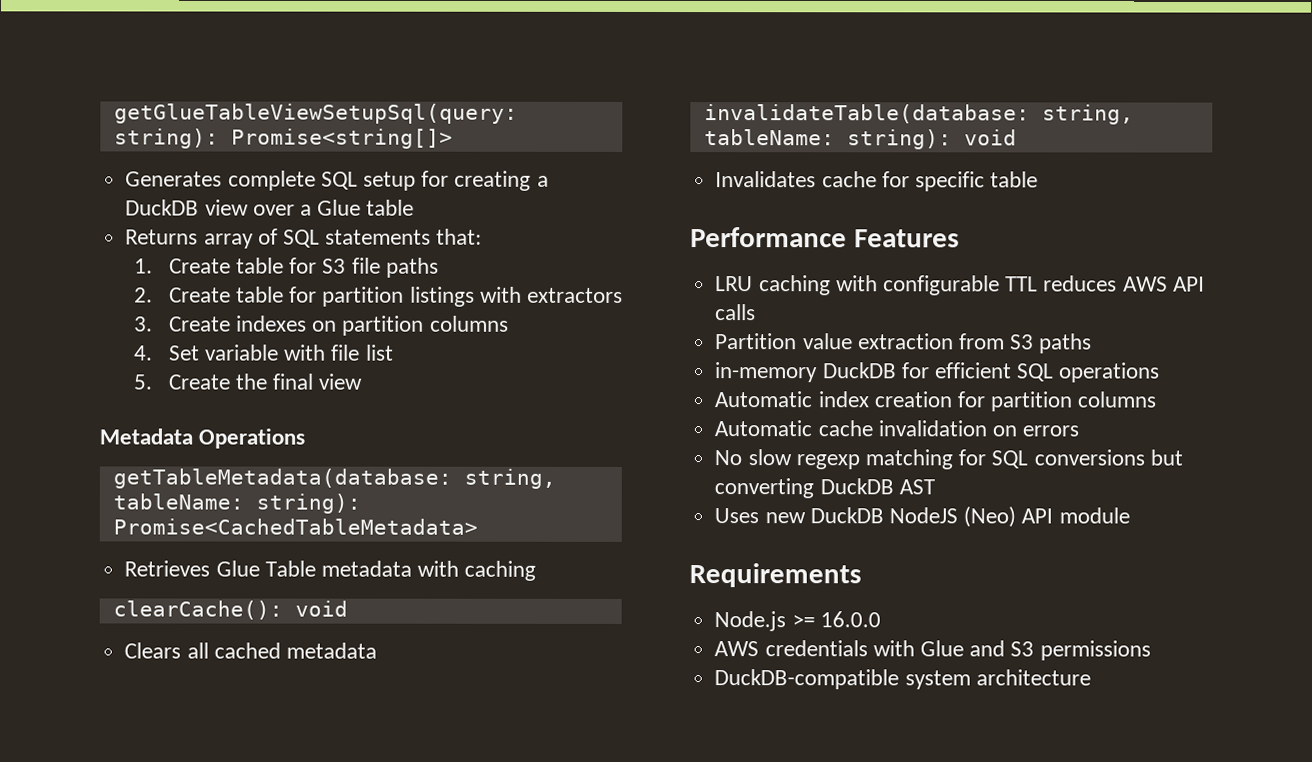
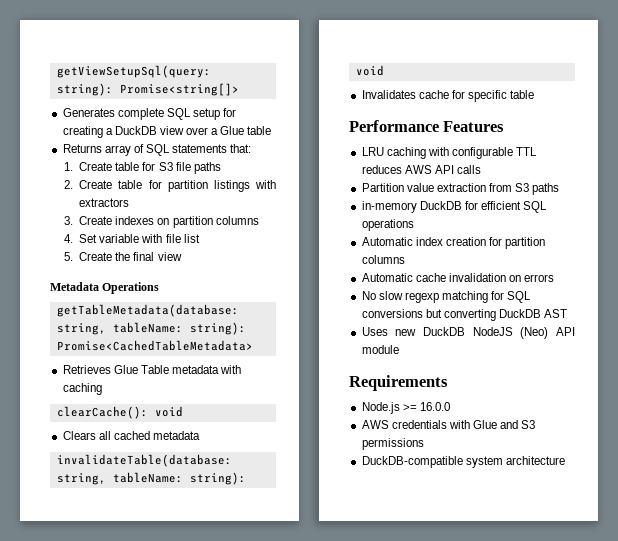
[113,103,518,124] getGlueTableViewSetupSql(query: -> [56,65,211,78] getViewSetupSql(query:

